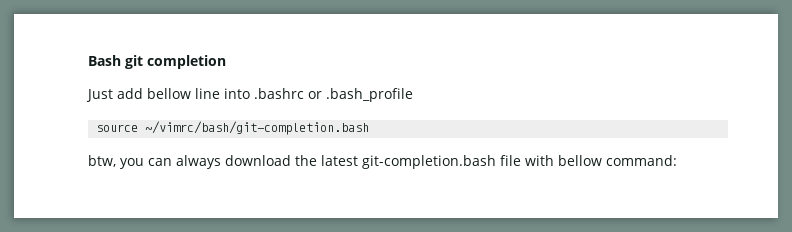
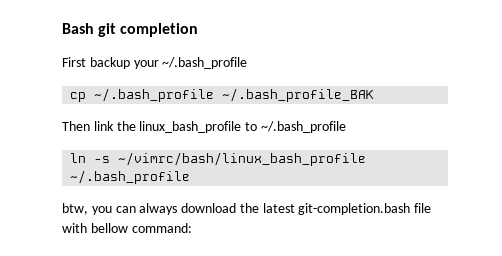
[86,88,413,102] [96,121,370,135] Just add bellow line into .bashrc or .bash_profile // source ~/vimrc/bash/git-completion.bash -> [62,57,248,69] [70,88,375,102] [62,121,346,133] [70,152,367,166] [70,170,191,184] First backup your ~/.bash_profile // cp ~/.bash_profile ~/.bash_profile_BAK // Then link the linux_bash_profile to ~/.bash_profile // ln -s ~/vimrc/bash/linux_bash_profile ~/.bash_profile

